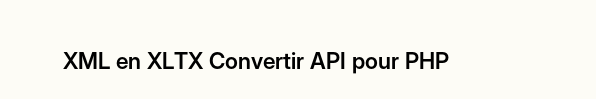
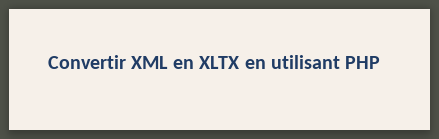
(63, 60) none -> [48,55,126,69] Convertir
[209,52,400,74] Convertir API pour -> [244,55,340,69] en utilisant

